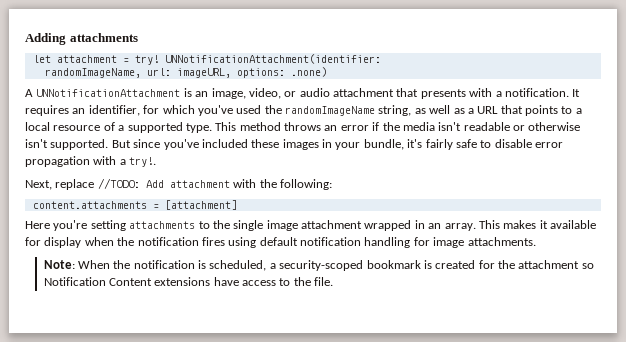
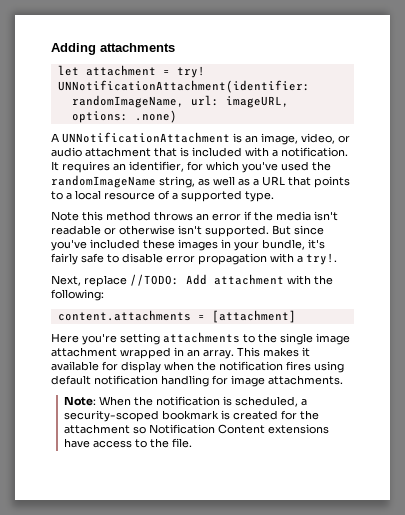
[420,89,466,99] presents -> [180,147,242,157] is included
[215,122,237,131] This -> [51,211,103,221] // Note this

